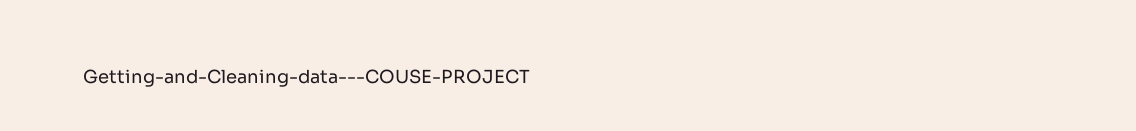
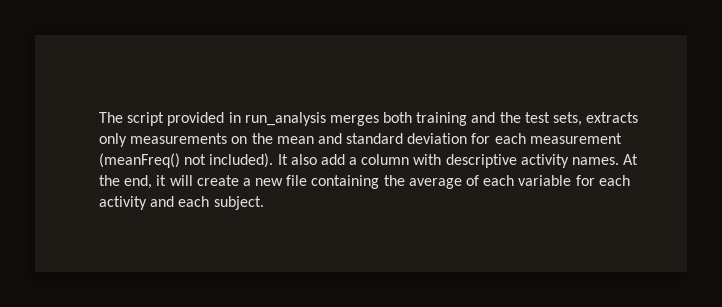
[83,69,530,87] Getting-and-Cleaning-data---COUSE-PROJECT -> [99,112,639,126] [99,133,622,147] [99,153,639,168] [99,175,630,189] [99,196,264,210] The script provided in run_analysis merges both training and the test sets, extracts only measurements on the mean and standard deviation for each measurement (meanFreq() not included). It also add a column with descriptive activity names. At the end, it will create a new file containing the average of each variable for each activity and each subject.

